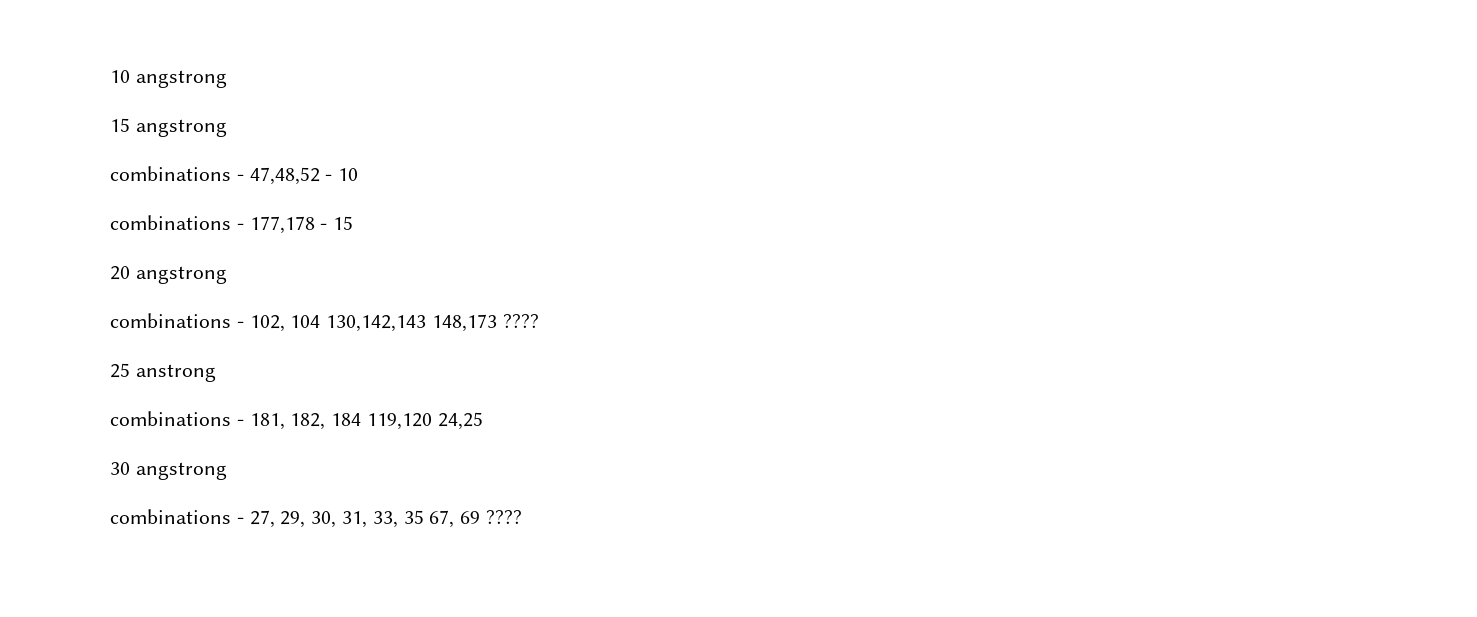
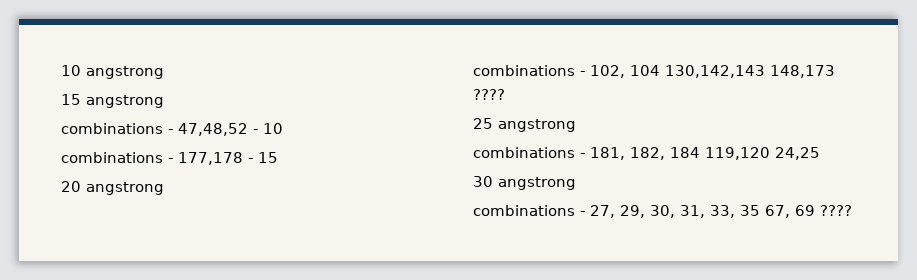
[135,364,216,382] anstrong -> [498,119,576,132] angstrong

